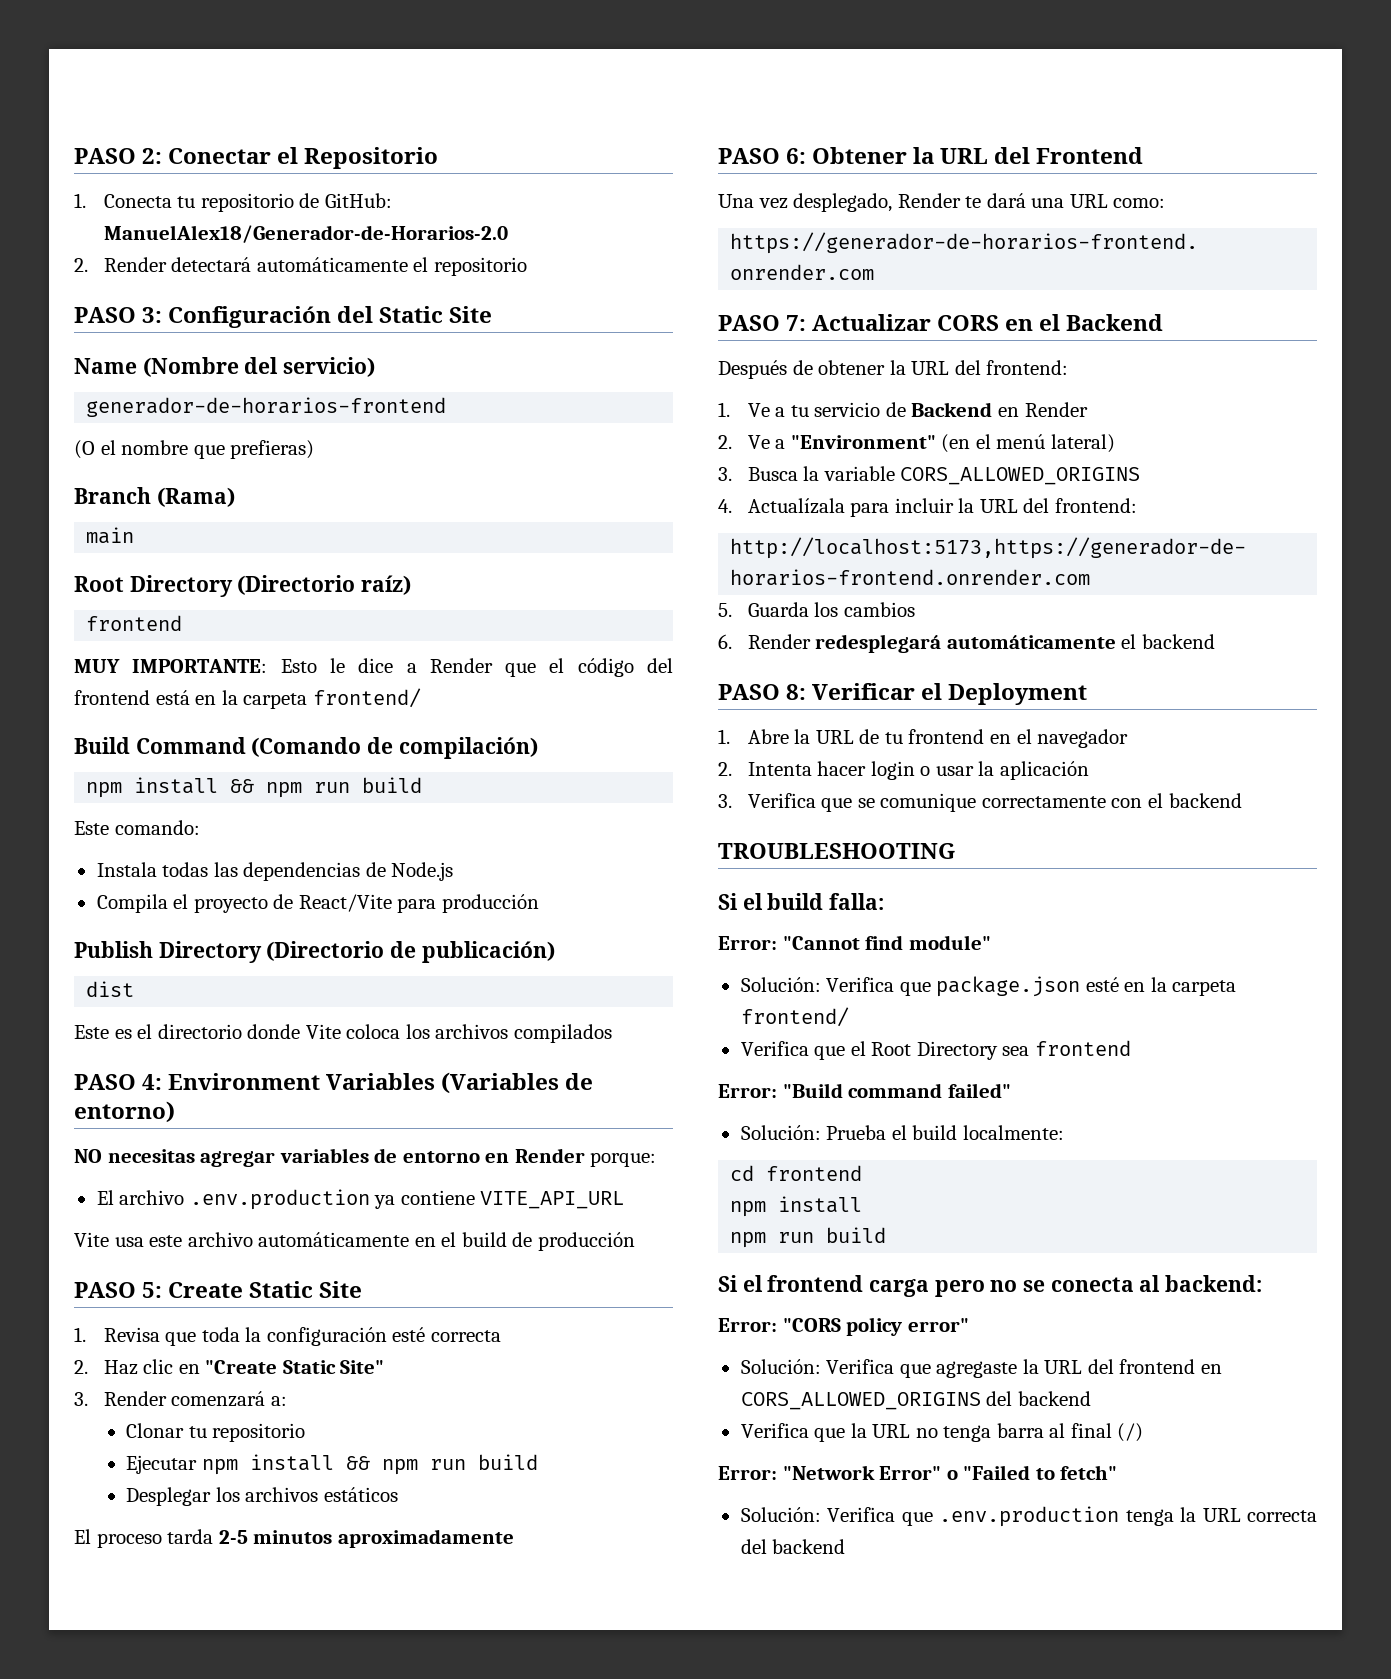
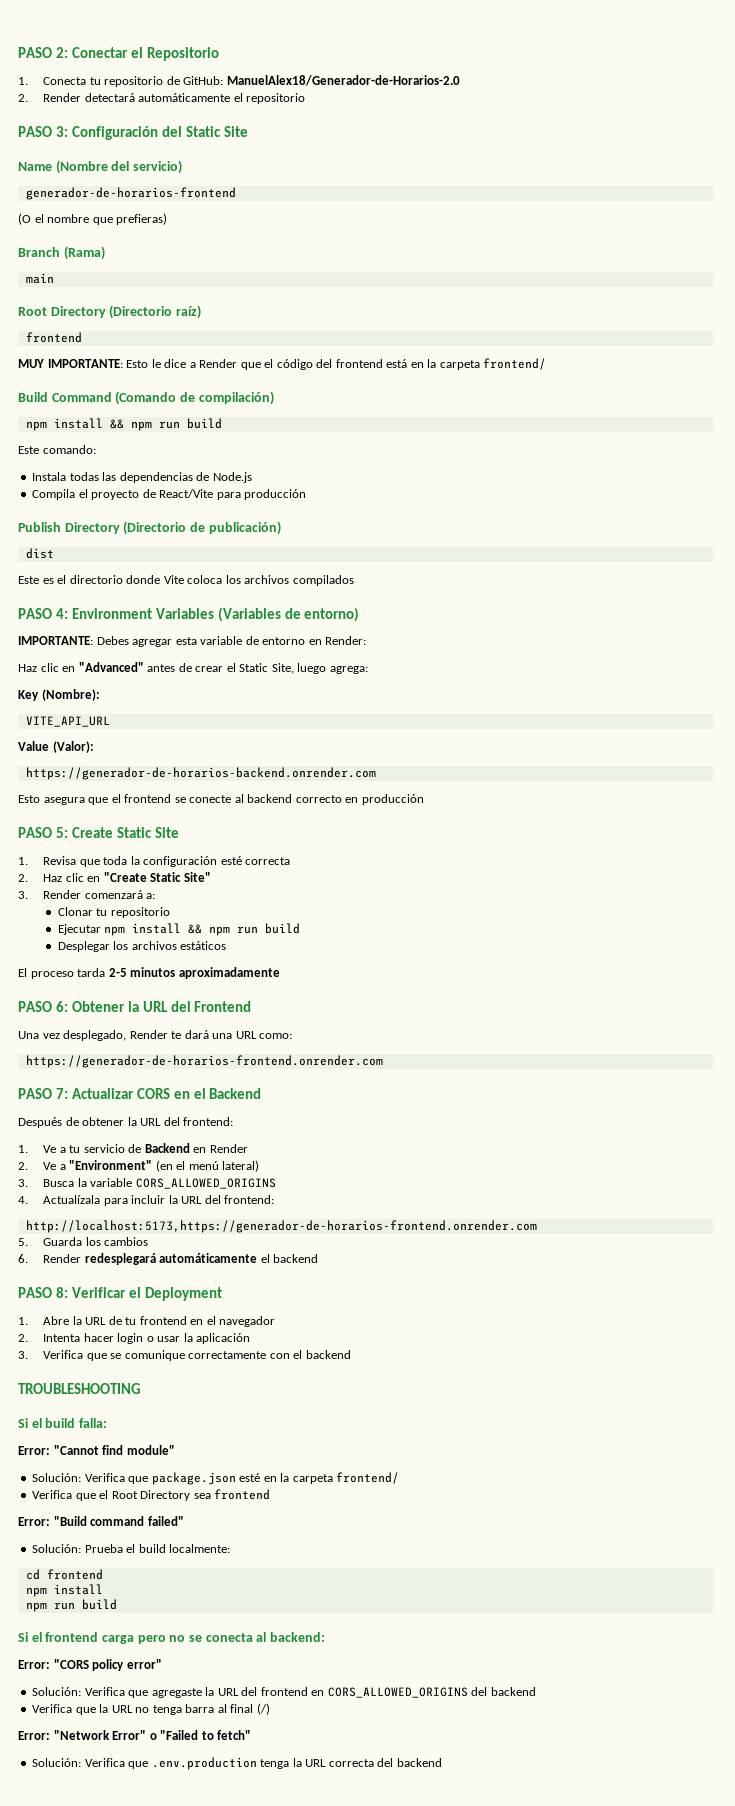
[74,1148,657,1167] [96,1189,625,1210] [74,1232,533,1247] NO necesitas agregar variables de entorno en Render porque: // El archivo .env.production ya contiene VITE_API_URL // Vite usa este archivo automáticamente en el build de -> [18,636,367,647] [18,662,368,674] [18,689,100,701] [25,716,110,727] [18,741,94,753] [25,767,376,780] [18,794,359,805] IMPORTANTE: Debes agregar esta variable de entorno en Render: // Haz clic en "Advanced" antes de crear el Static Site, luego agrega: // Key (Nombre): // VITE_API_URL // Value (Valor): // https://generador-de-horarios-backend.onrender.com // Esto asegura que el frontend se conecte al backend correcto en

